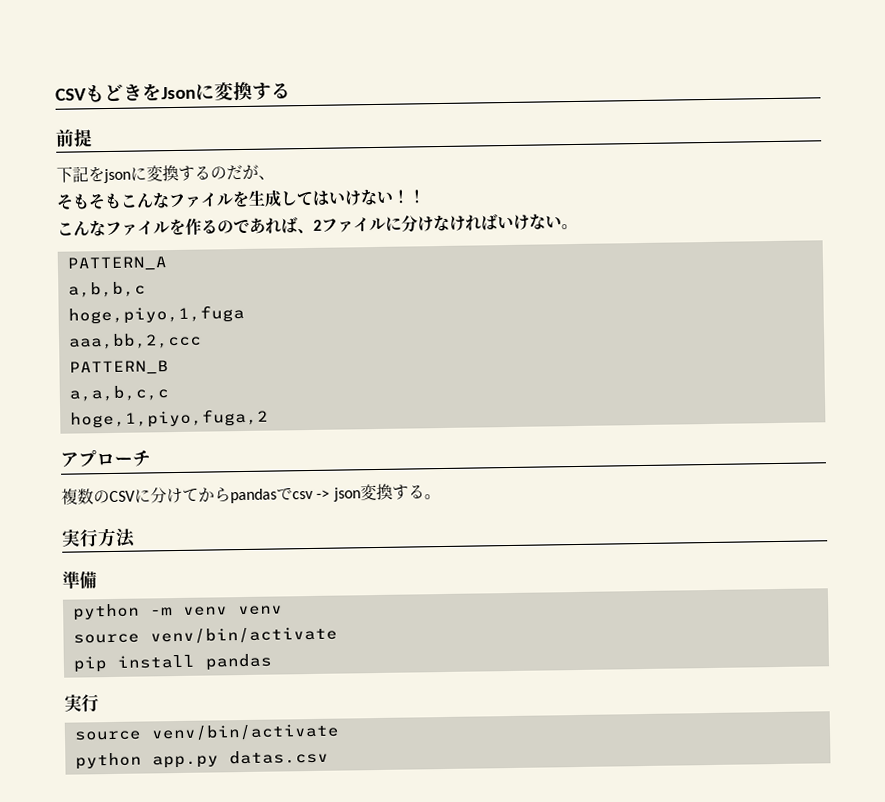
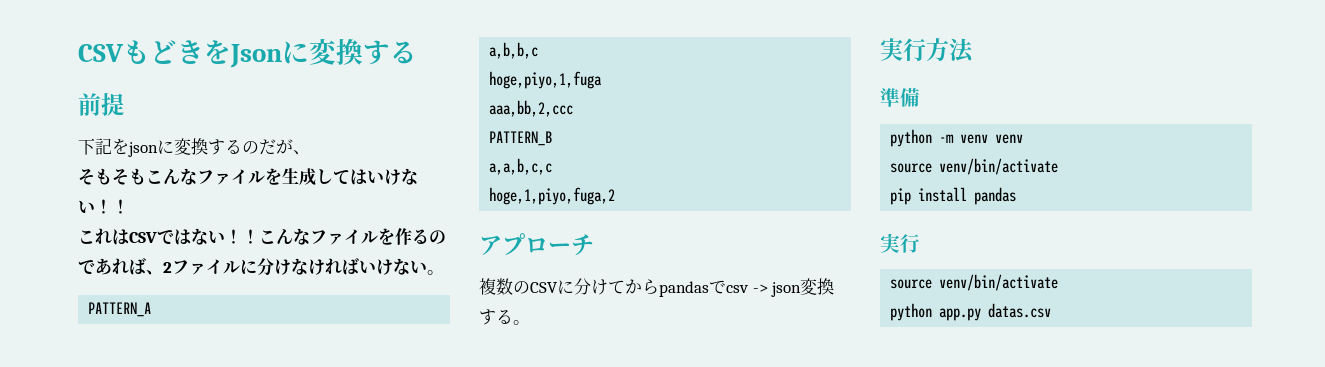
(74, 229) none -> [95,228,276,245] れはCSVではない！！こ

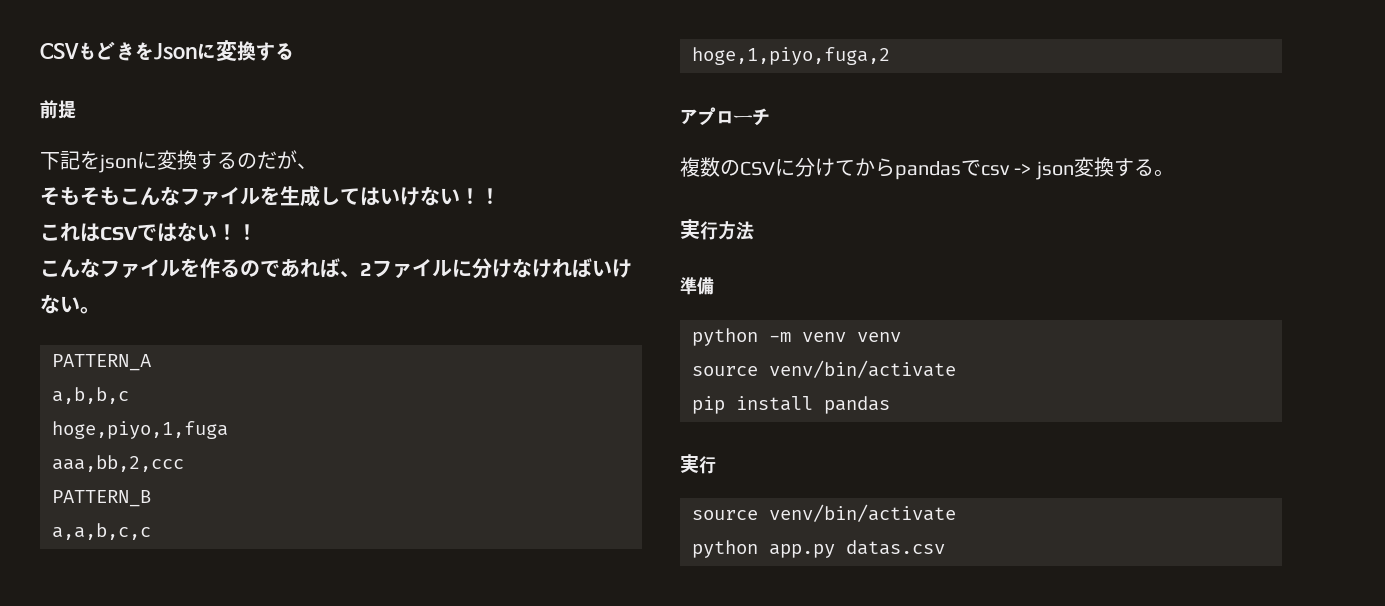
(259, 236) none -> (257, 232) //

